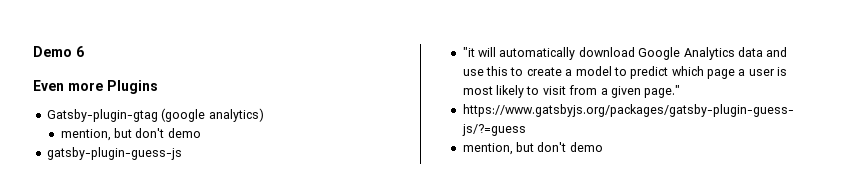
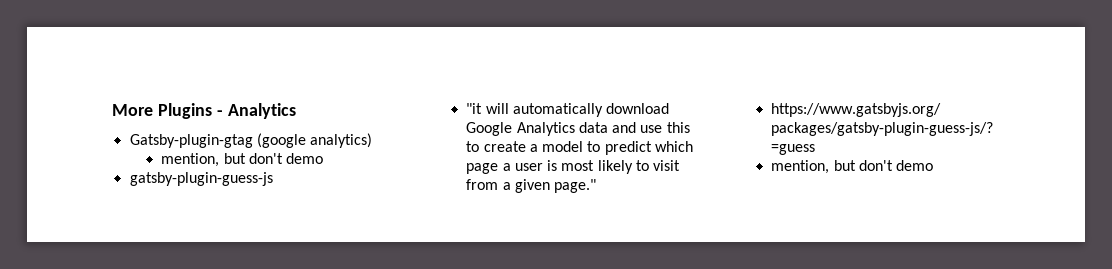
[33,46,84,57] [33,80,103,91] Demo 6 // Even more -> [112,104,153,116] More
(158, 87) none -> [216,103,296,119] - Analytics

